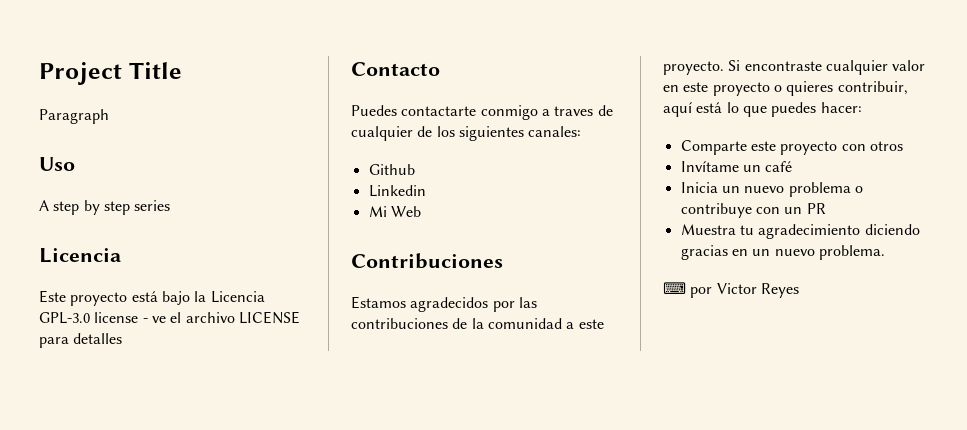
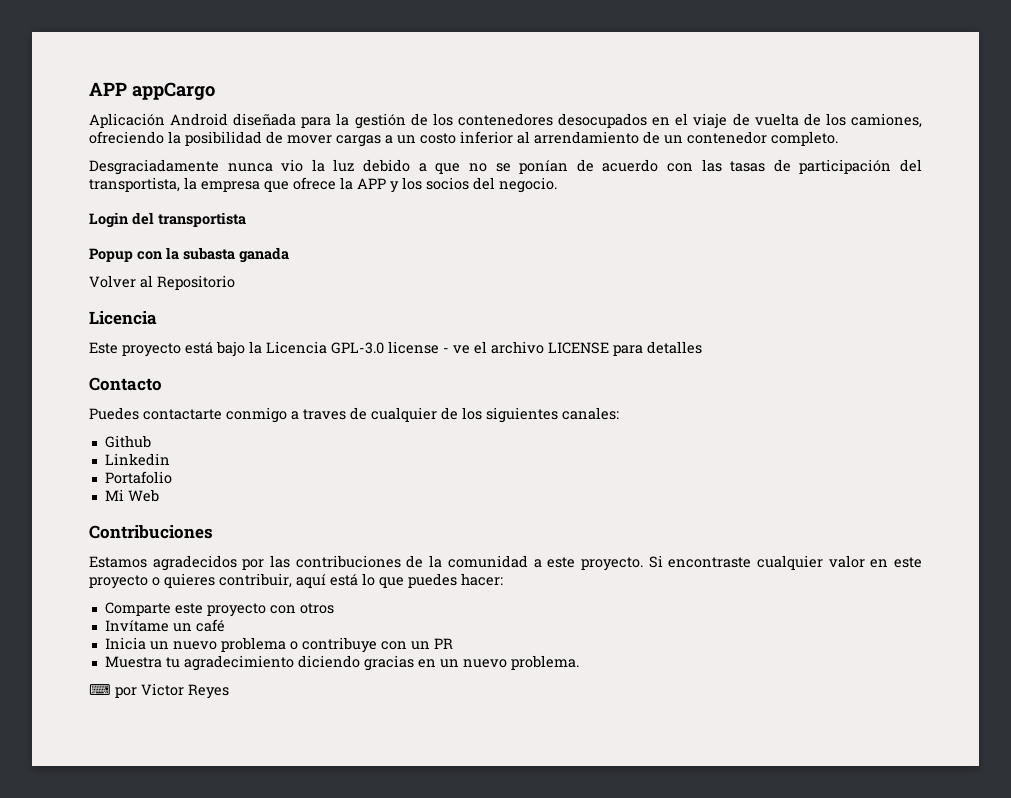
[39,62,182,85] [39,109,109,124] [39,157,75,171] [39,200,171,215] Project Title // Paragraph // Uso // A step by step series -> [89,82,215,100] [89,113,923,129] [89,131,838,147] [89,159,922,175] [89,177,557,193] [89,212,246,228] [89,247,289,263] [89,275,235,290] APP appCargo // Aplicación Android diseñada para la gestión de los contenedores desocupados en el viaje de vuelta de los camiones, ofreciendo la posibilidad de mover cargas a un costo inferior al arrendamiento de un contenedor completo. // Desgraciadamente nunca vio la luz debido a que no se ponían de acuerdo con las tasas de participación del transportista, la empresa que ofrece la APP y los socios del negocio. // Login del transportista // Popup con la subasta ganada // Volver al Repositorio
(426, 191) none -> [104,471,172,484] // Portafolio

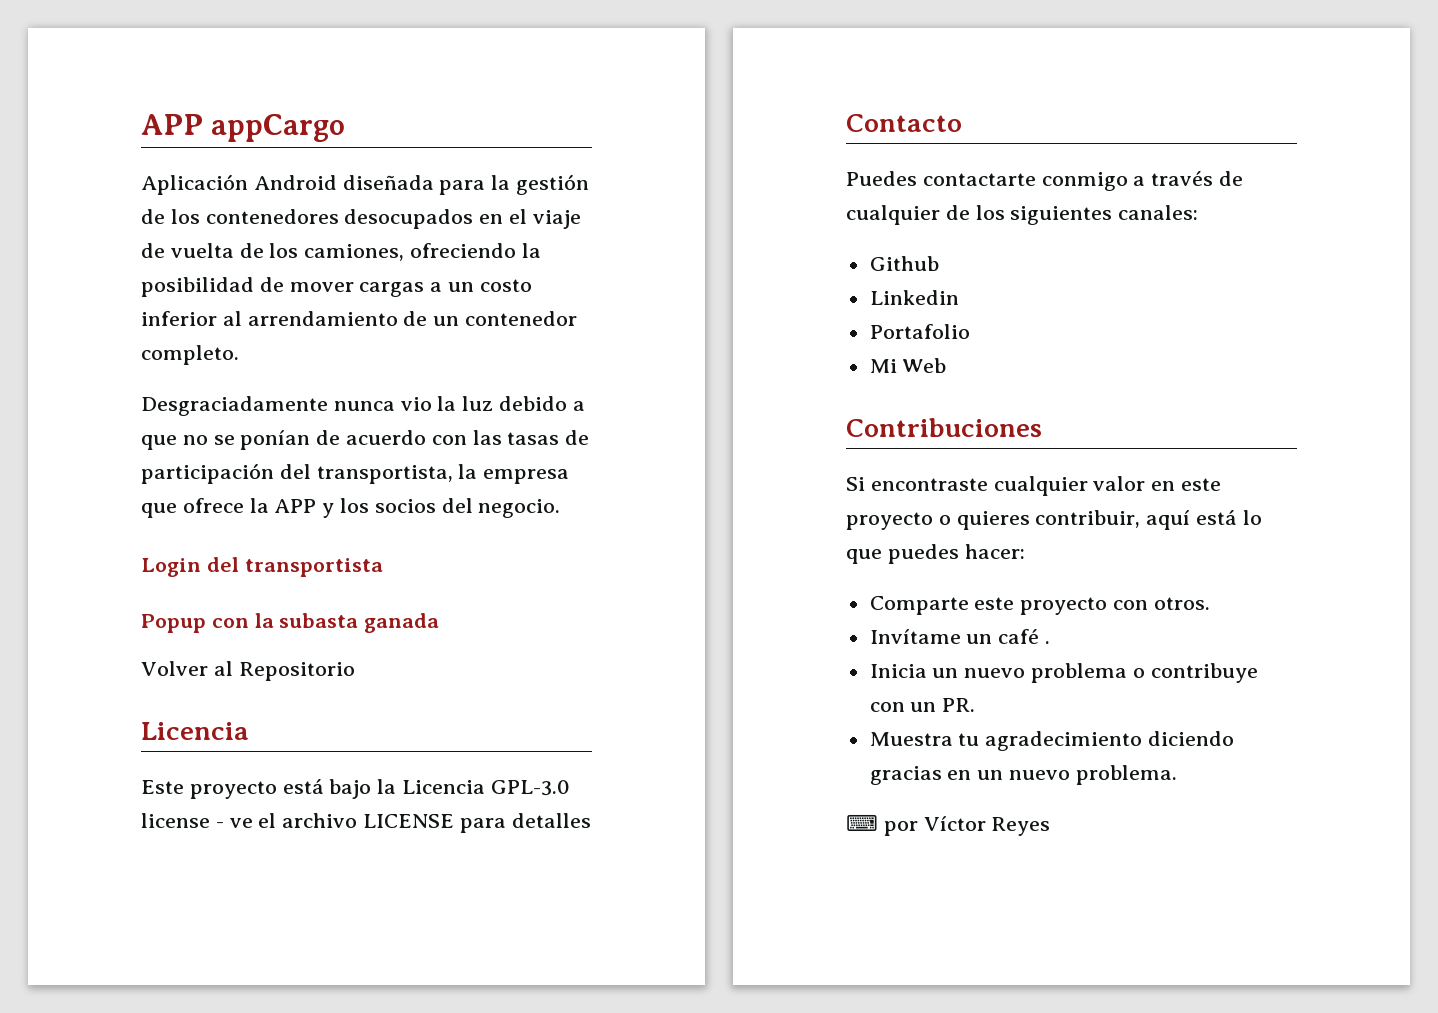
[303,409,346,420] traves -> [1151,171,1214,186] través
[89,555,643,571] Estamos agradecidos por las contribuciones de la comunidad a este proyecto. -> (1042, 427) none
[299,603,334,614] otros -> [1153,597,1210,610] otros.
(225, 625) none -> [1045,641,1051,644] .
[433,638,453,649] PR -> [942,698,976,712] PR.
[141,683,184,696] Victor -> [923,816,986,831] Víctor

